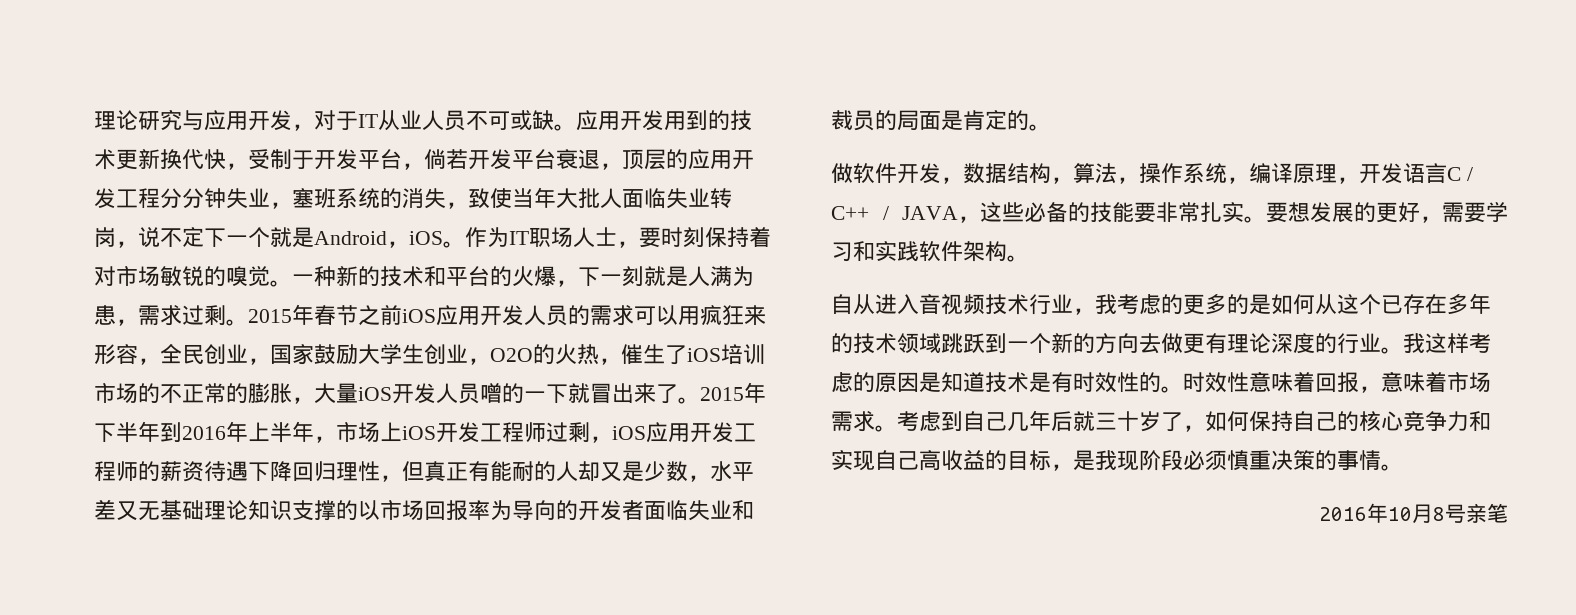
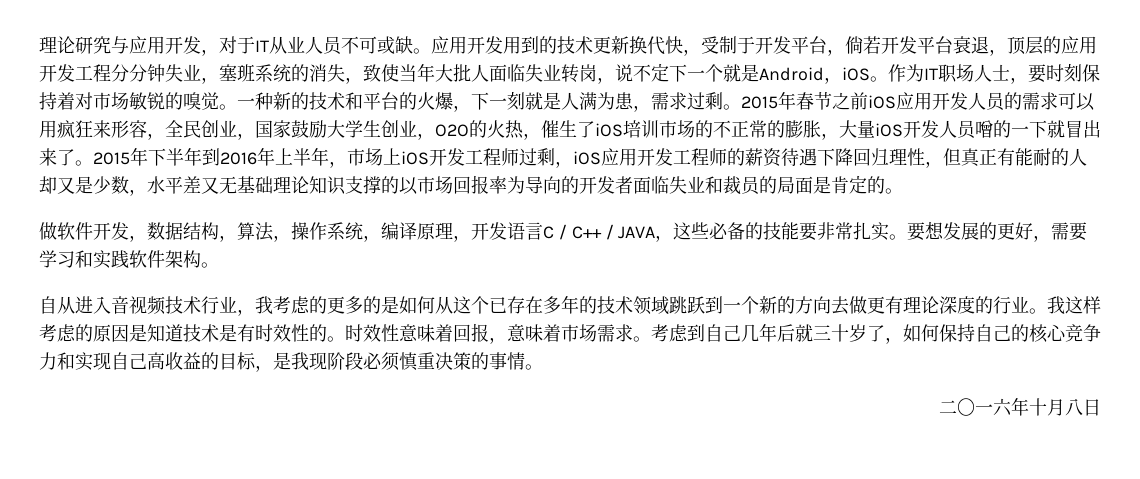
[1319,503,1508,523] 2016年10月8号亲笔 -> [939,397,1101,416] 二〇一六年十月八日

